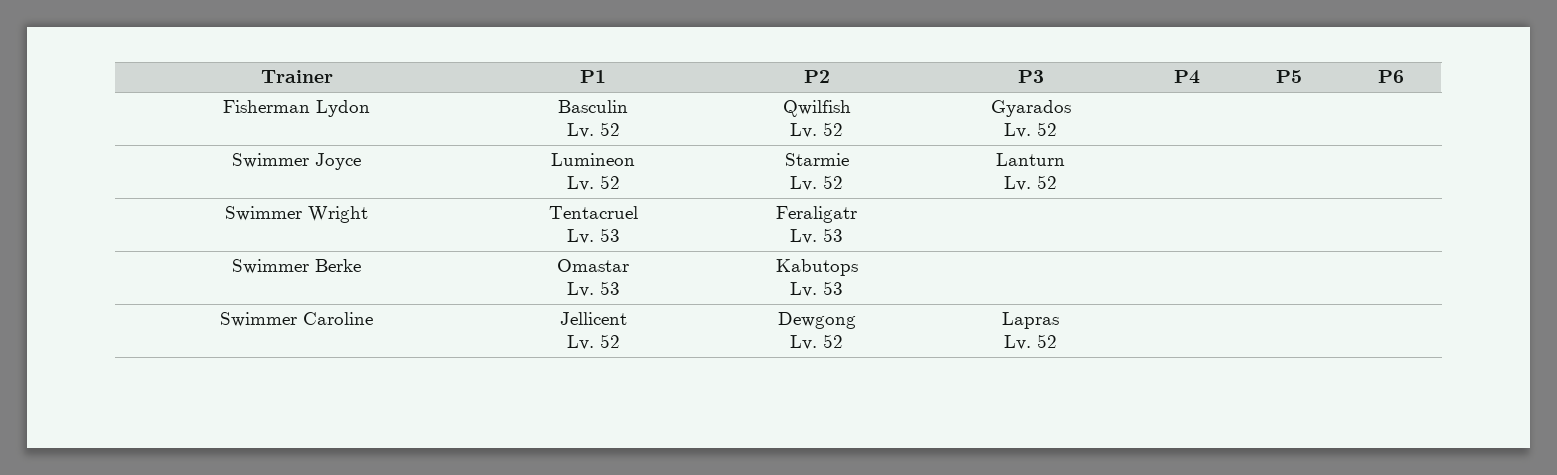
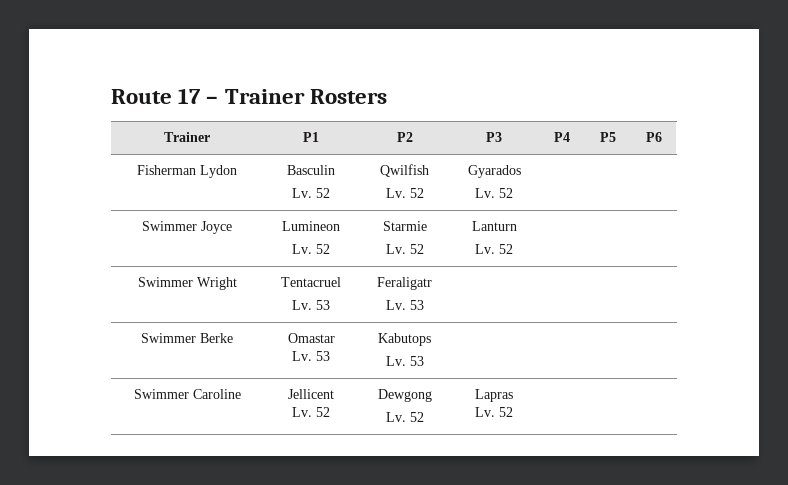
(260, 76) none -> [111,88,387,104] Route 17 – Trainer Rosters //

